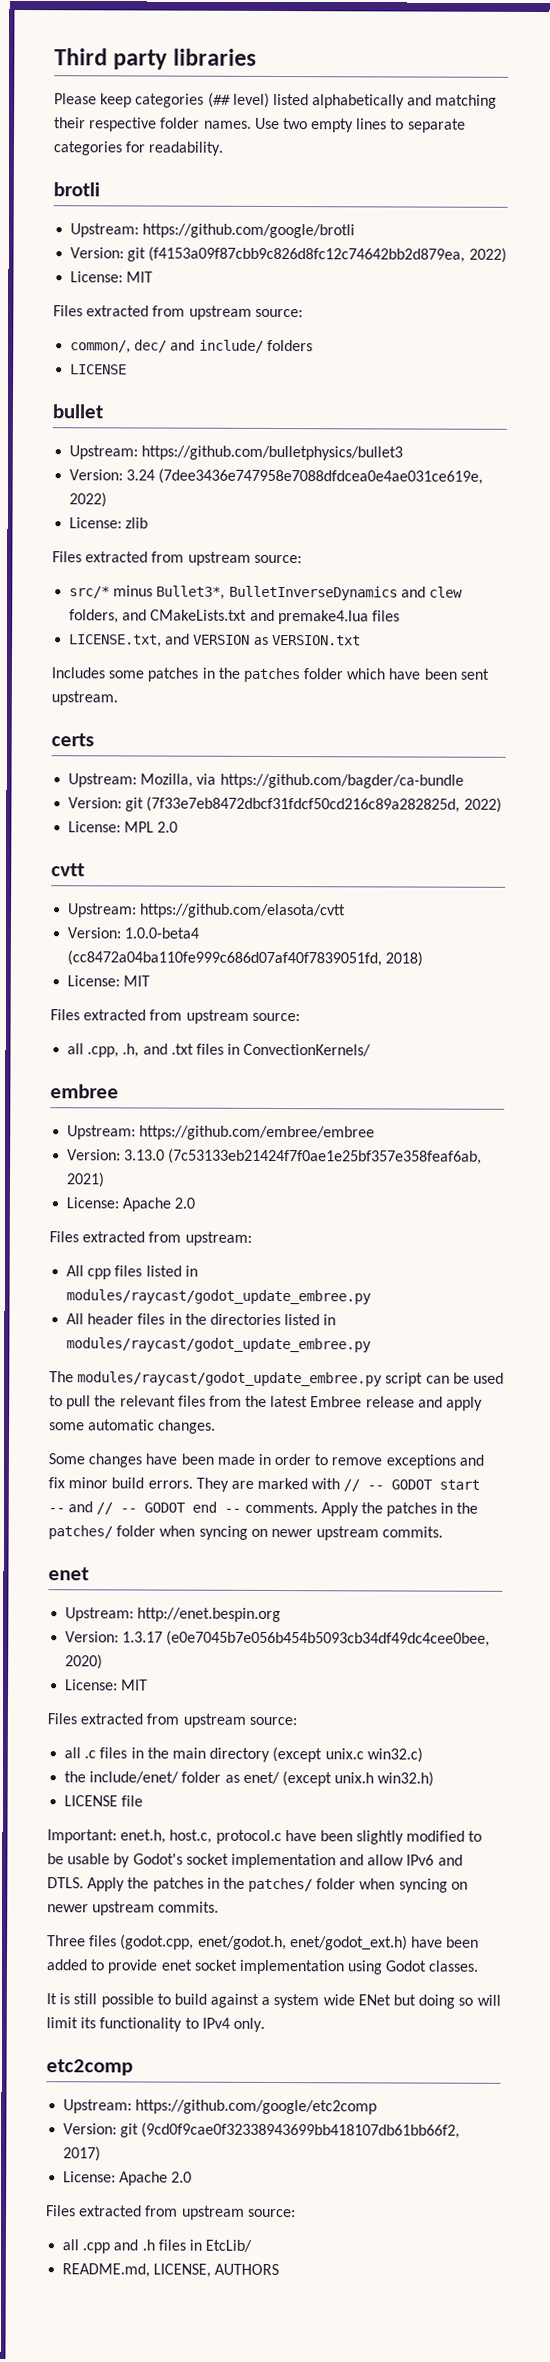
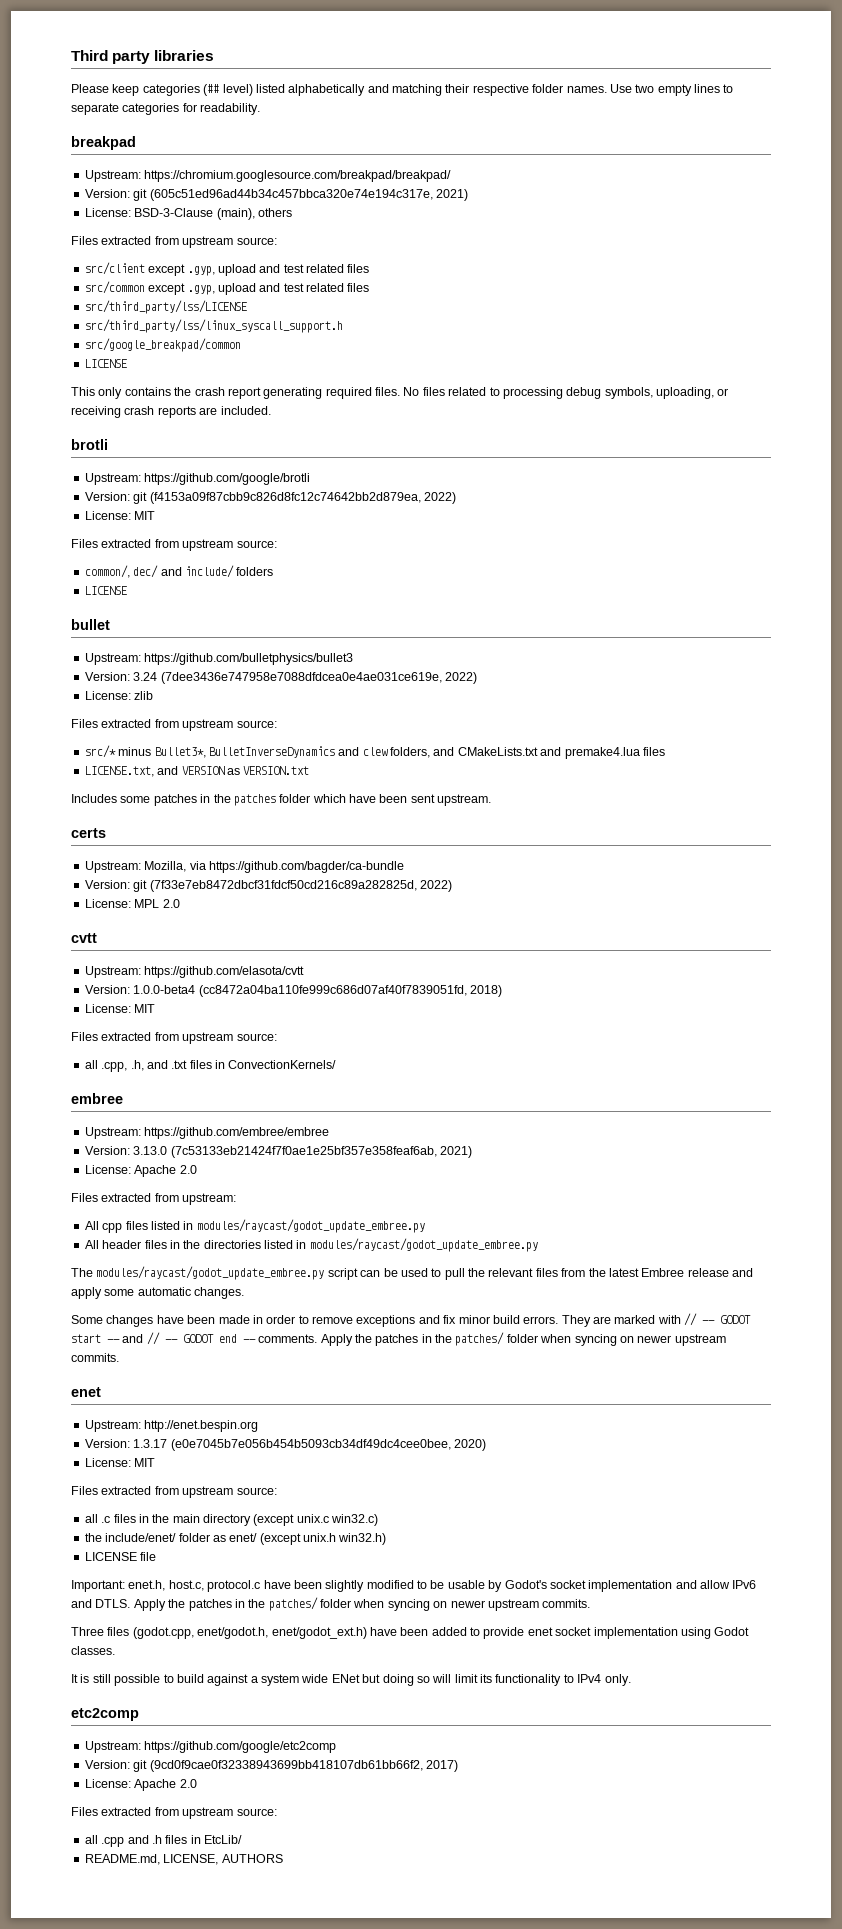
(224, 148) none -> [71,136,136,150] [84,170,452,182] [84,189,468,201] [84,208,292,220] [71,236,277,248] [84,262,370,276] [84,281,370,295] [84,300,247,314] [84,319,343,333] [84,338,241,352] [84,359,127,368] [71,387,729,399] [71,406,271,418] // breakpad // Upstream: https://chromium.googlesource.com/breakpad/breakpad/ // Version: git (605c51ed96ad44b34c457bbca320e74e194c317e, 2021) // License: BSD-3-Clause (main), others // Files extracted from upstream source: // src/client except .gyp, upload and test related files // src/common except .gyp, upload and test related files // src/third_party/lss/LICENSE // src/third_party/lss/linux_syscall_support.h // src/google_breakpad/common // LICENSE // This only contains the crash report generating required files. No files related to processing debug symbols, uploading, or receiving crash reports are included.

